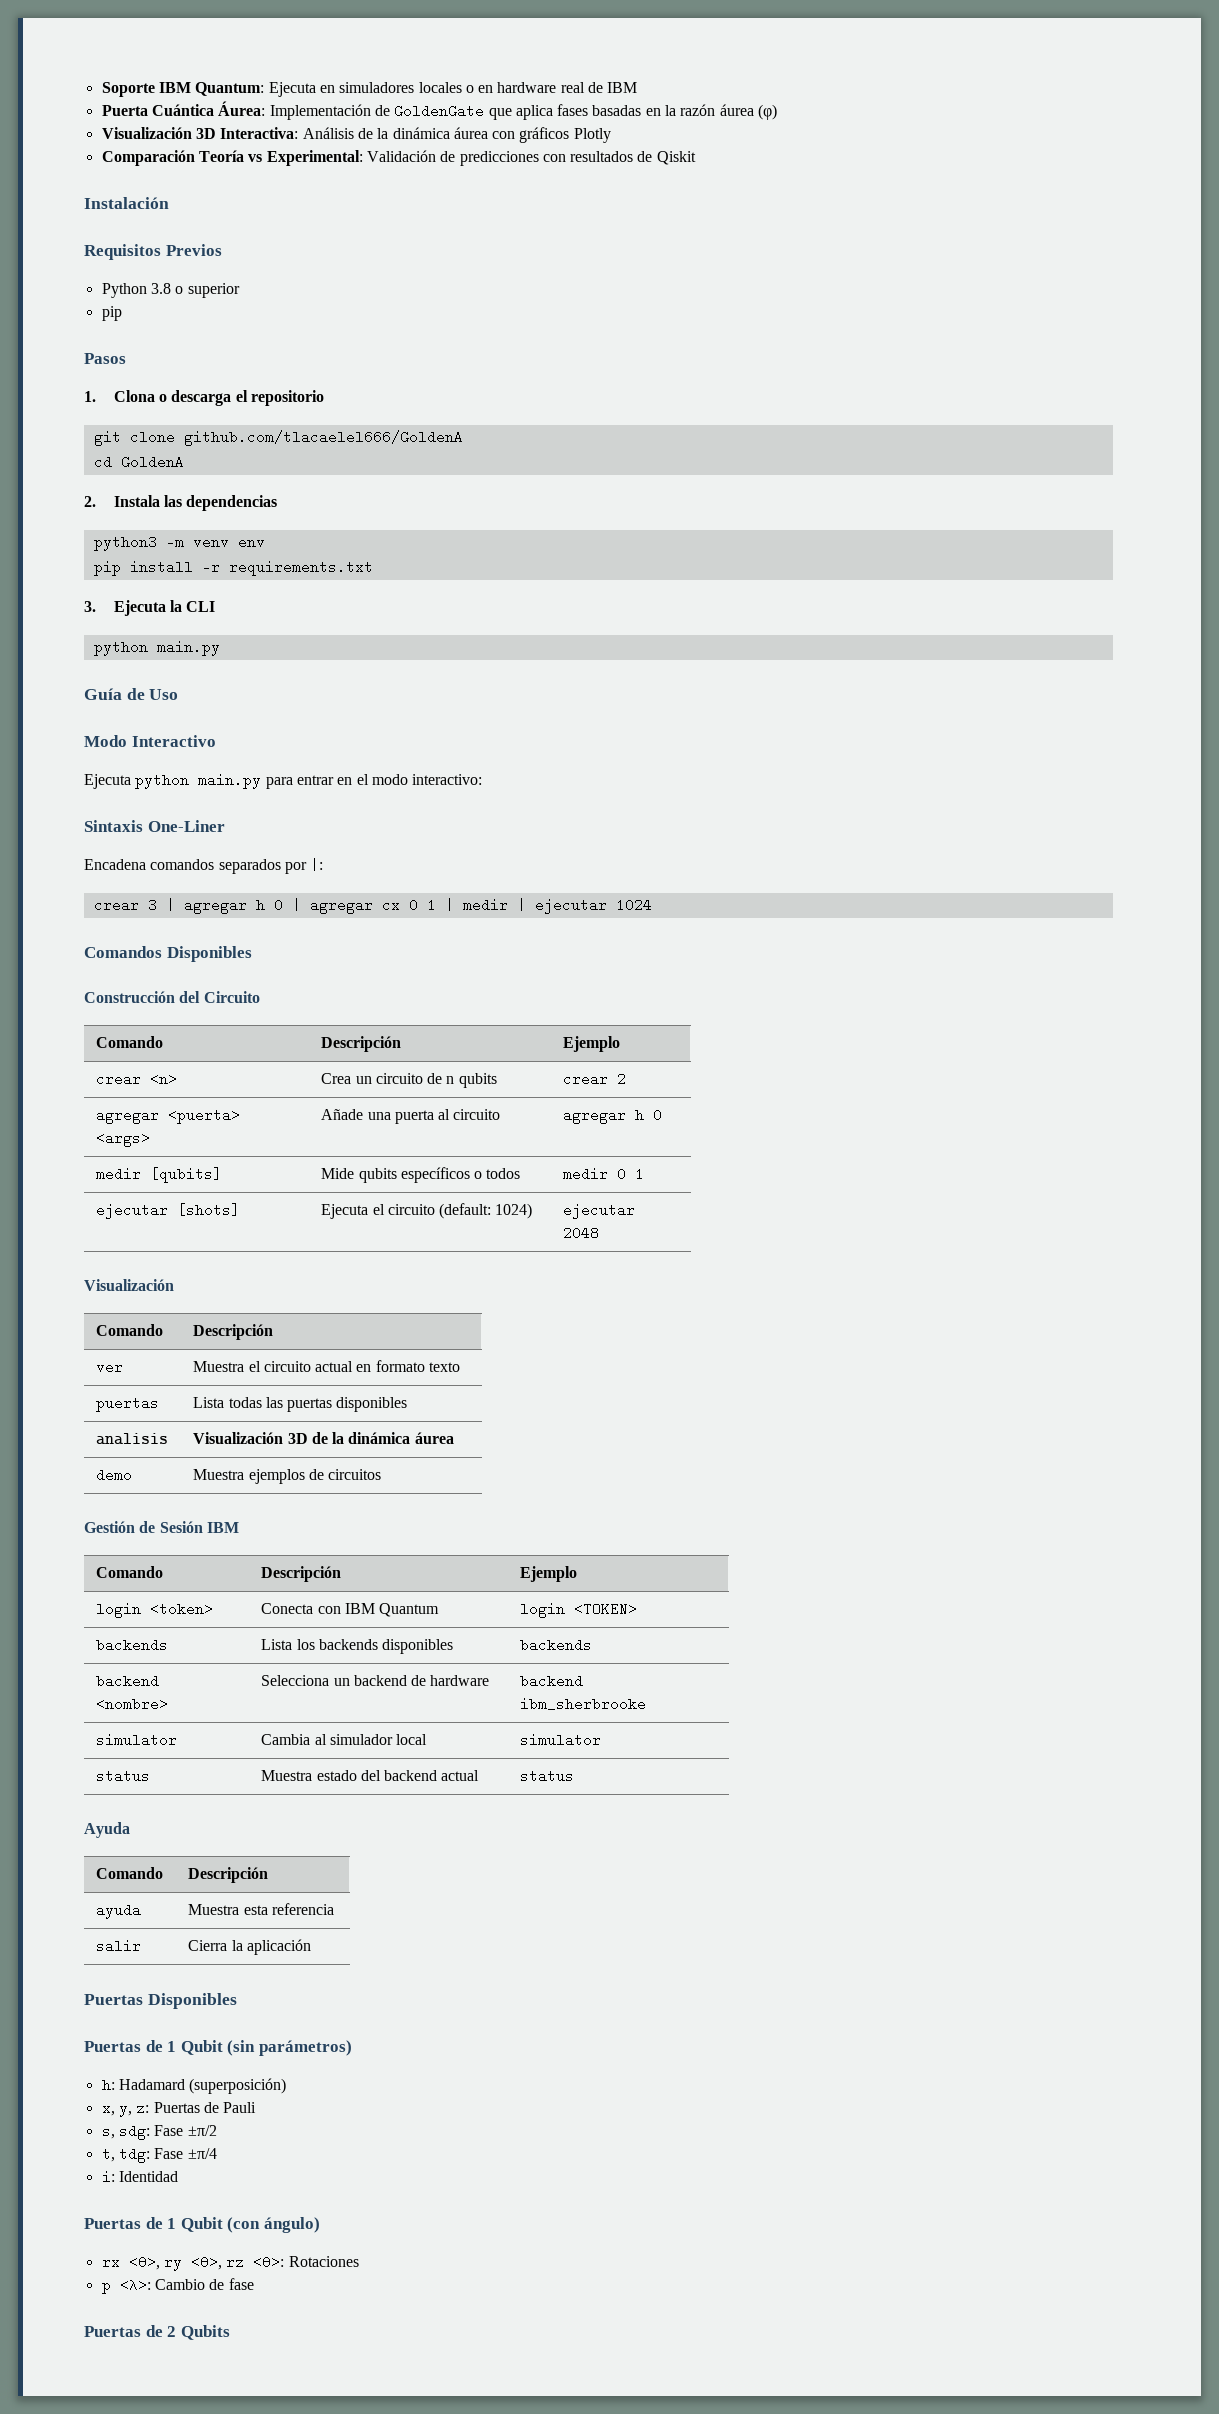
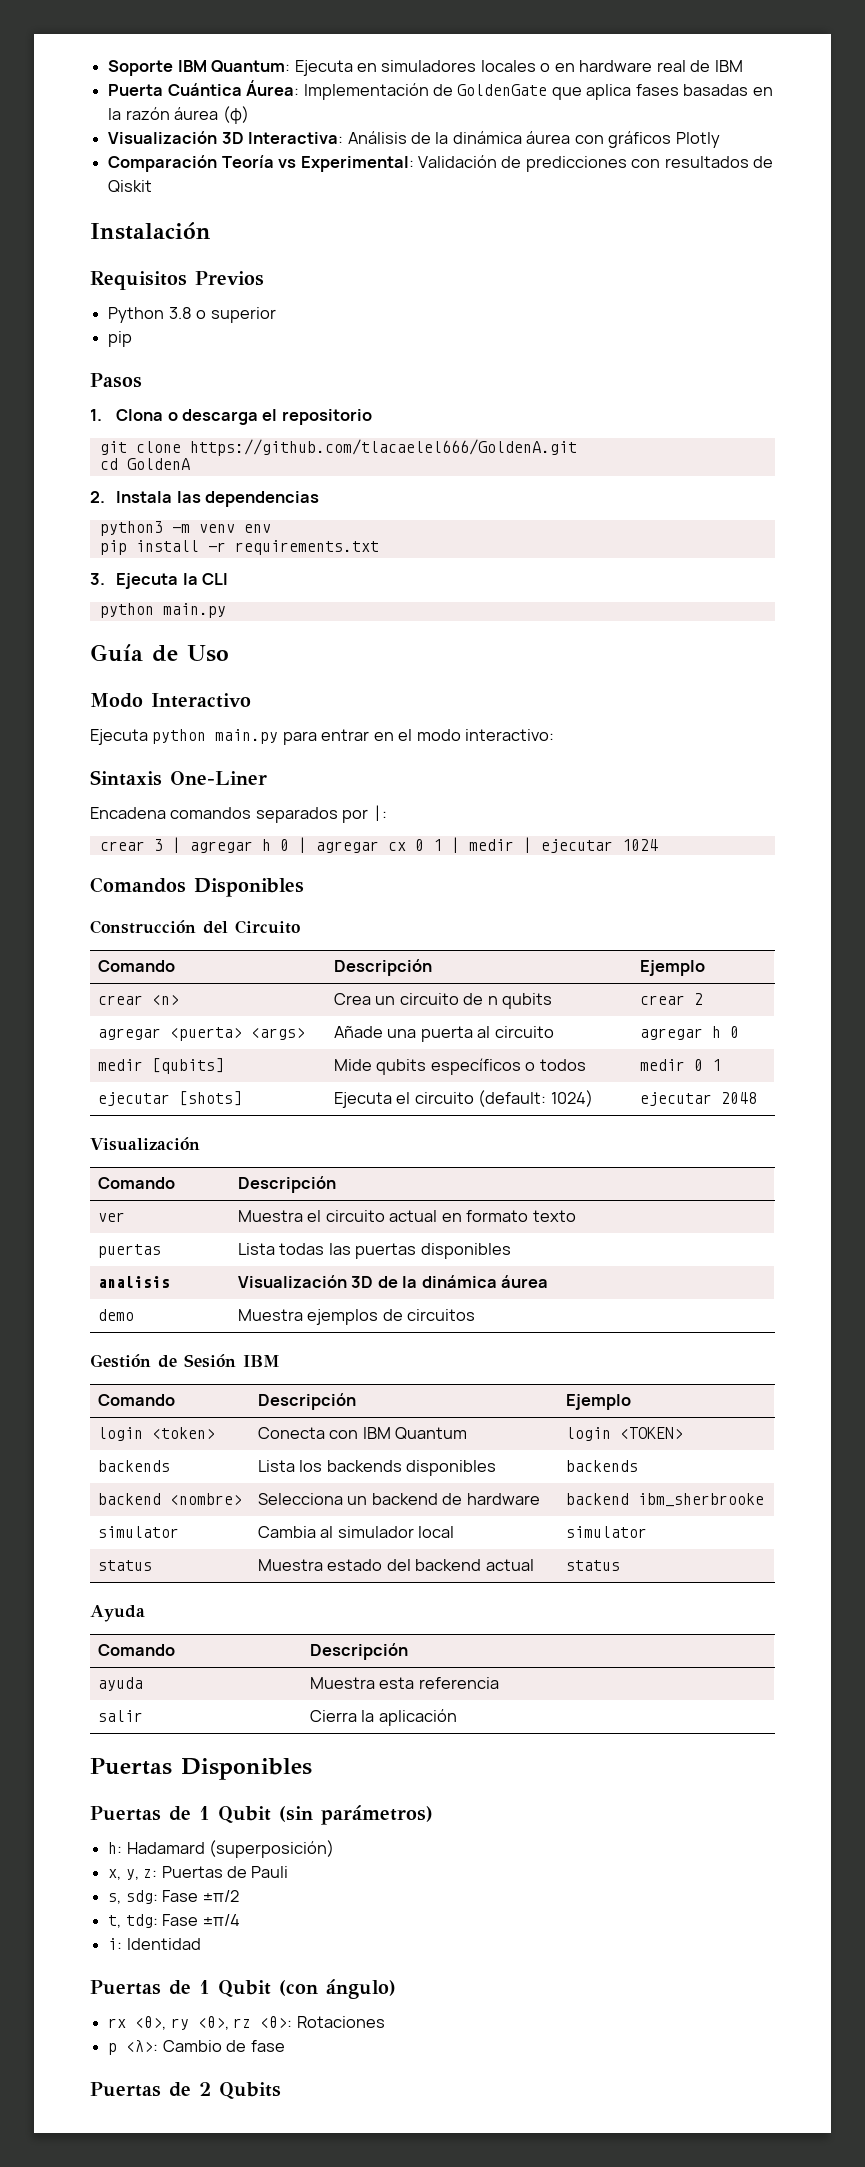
[183,430,463,446] github.com/tlacaelel666/GoldenA -> [189,439,577,456] https://github.com/tlacaelel666/GoldenA.git

